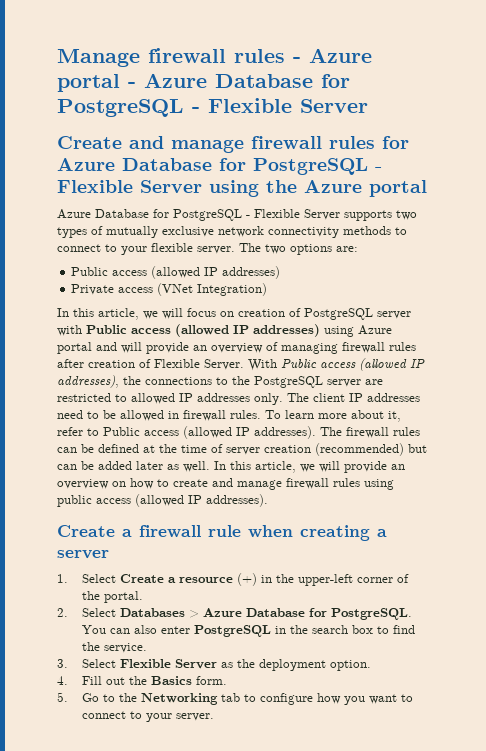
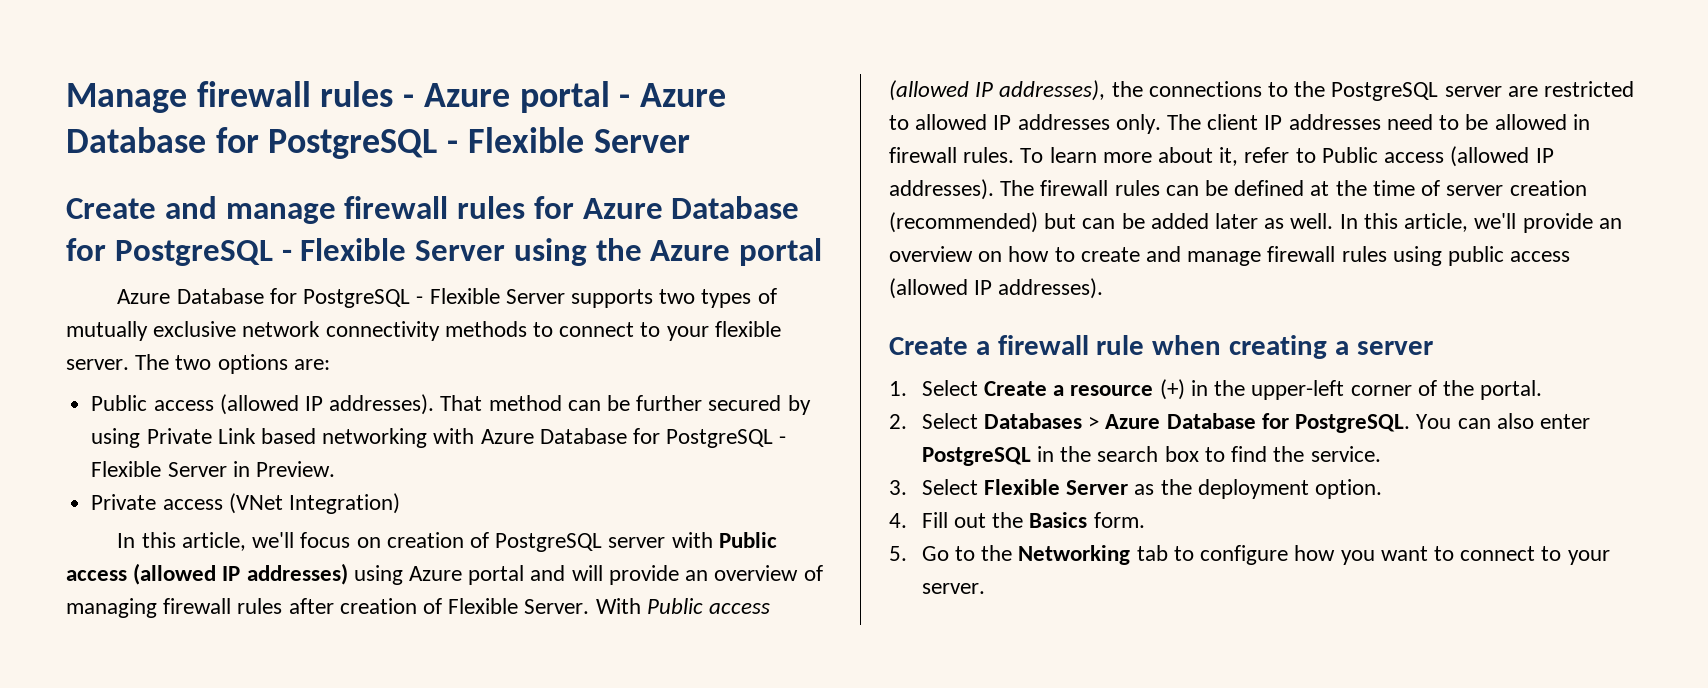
[222,266,281,279] addresses) -> [329,394,811,415] [91,428,787,448] [91,461,335,477] addresses). That method can be further secured by using Private Link based networking with Azure Database for PostgreSQL - Flexible Server in Preview.
[143,308,183,319] we will -> [252,532,295,548] we'll
[300,461,340,472] we will -> [1474,213,1517,229] we'll

